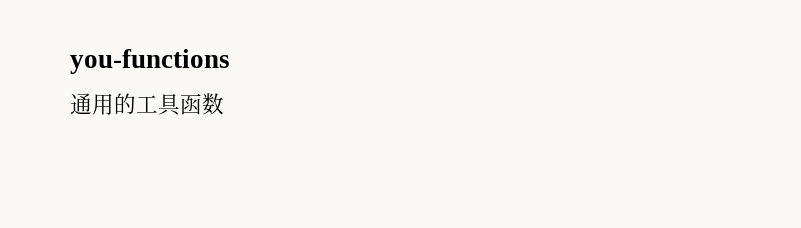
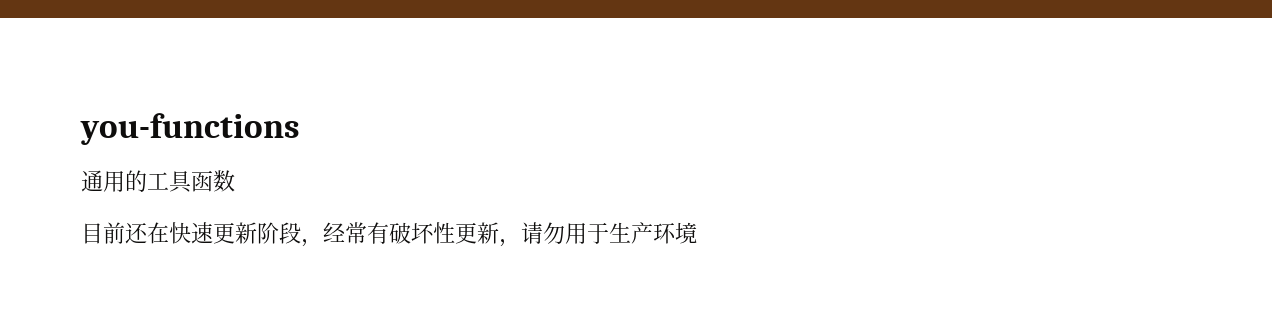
(224, 104) none -> [81,222,697,247] // 目前还在快速更新阶段，经常有破坏性更新，请勿用于生产环境

